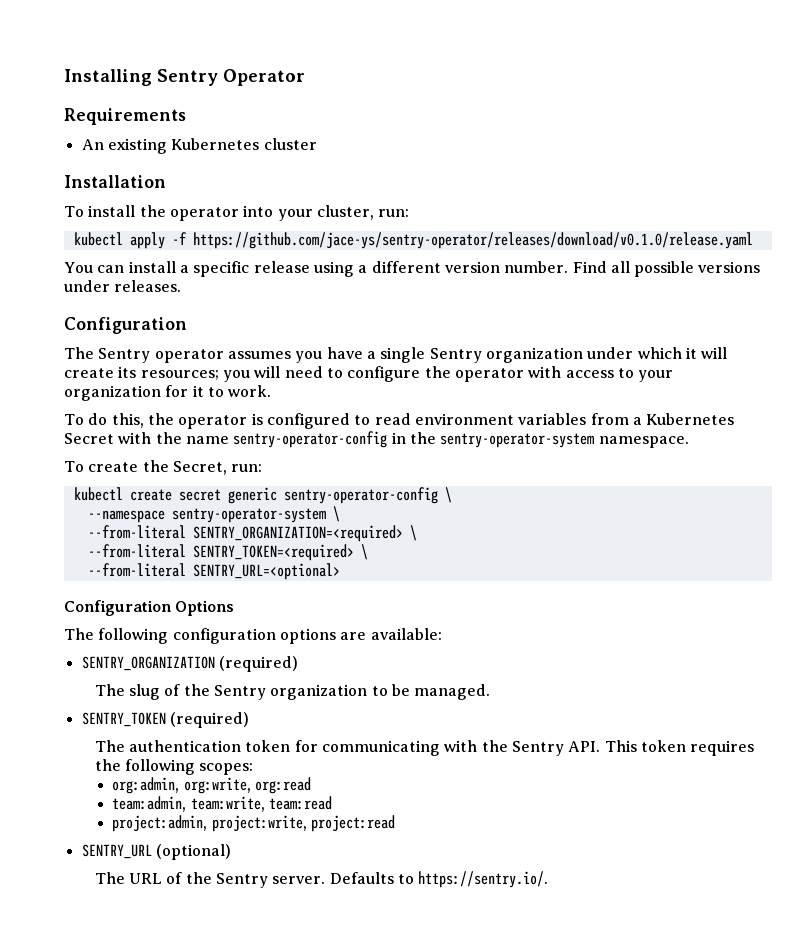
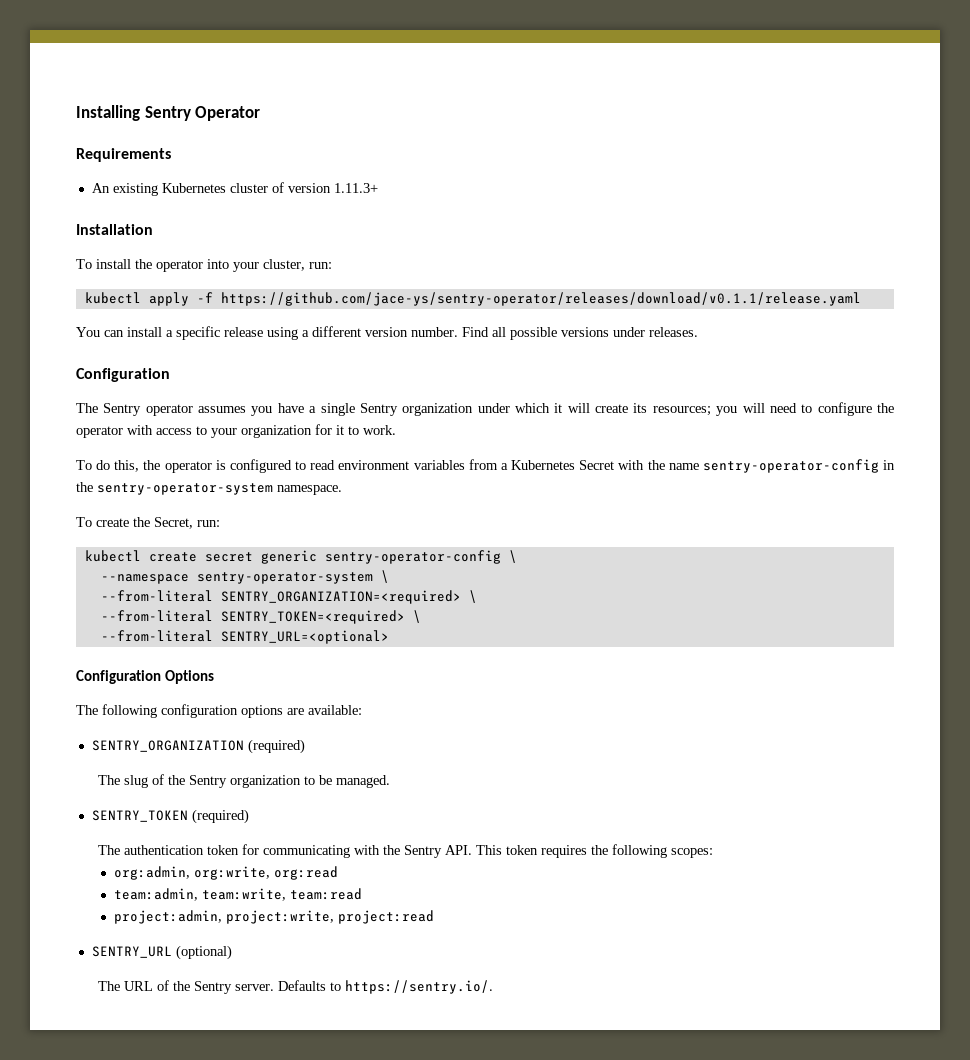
(317, 144) none -> [271,182,378,193] of version 1.11.3+
[192,232,753,249] https://github.com/jace-ys/sentry-operator/releases/download/v0.1.0/release.yaml -> [220,292,861,306] https://github.com/jace-ys/sentry-operator/releases/download/v0.1.1/release.yaml

